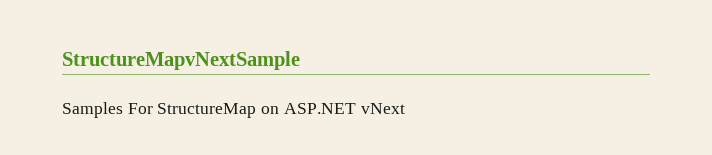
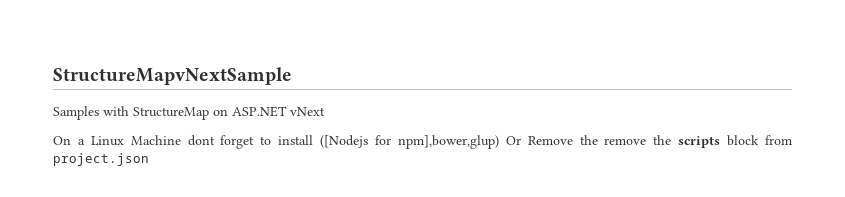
[127,103,153,114] For -> [103,106,129,116] with
(405, 108) none -> [53,135,793,149] [53,153,149,166] // On a Linux Machine dont forget to install ([Nodejs for npm],bower,glup) Or Remove the remove the scripts block from project.json

